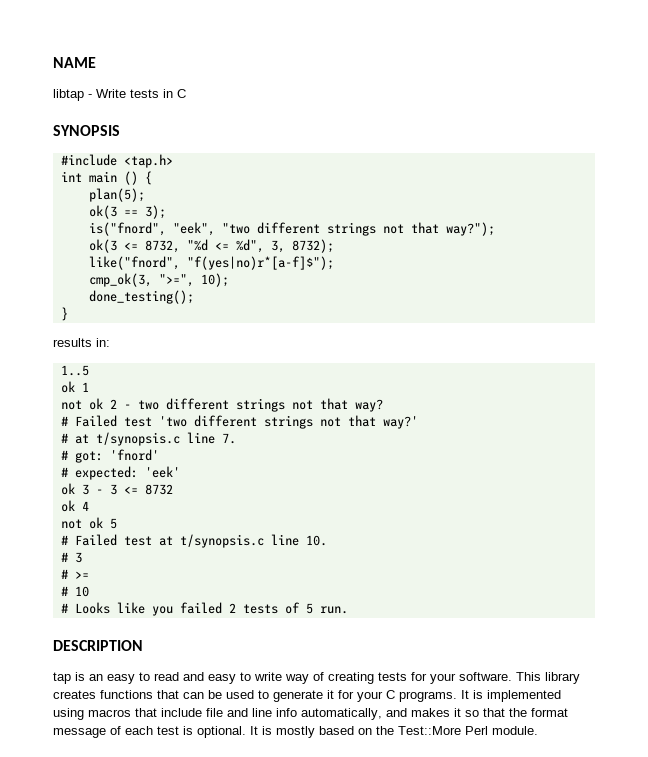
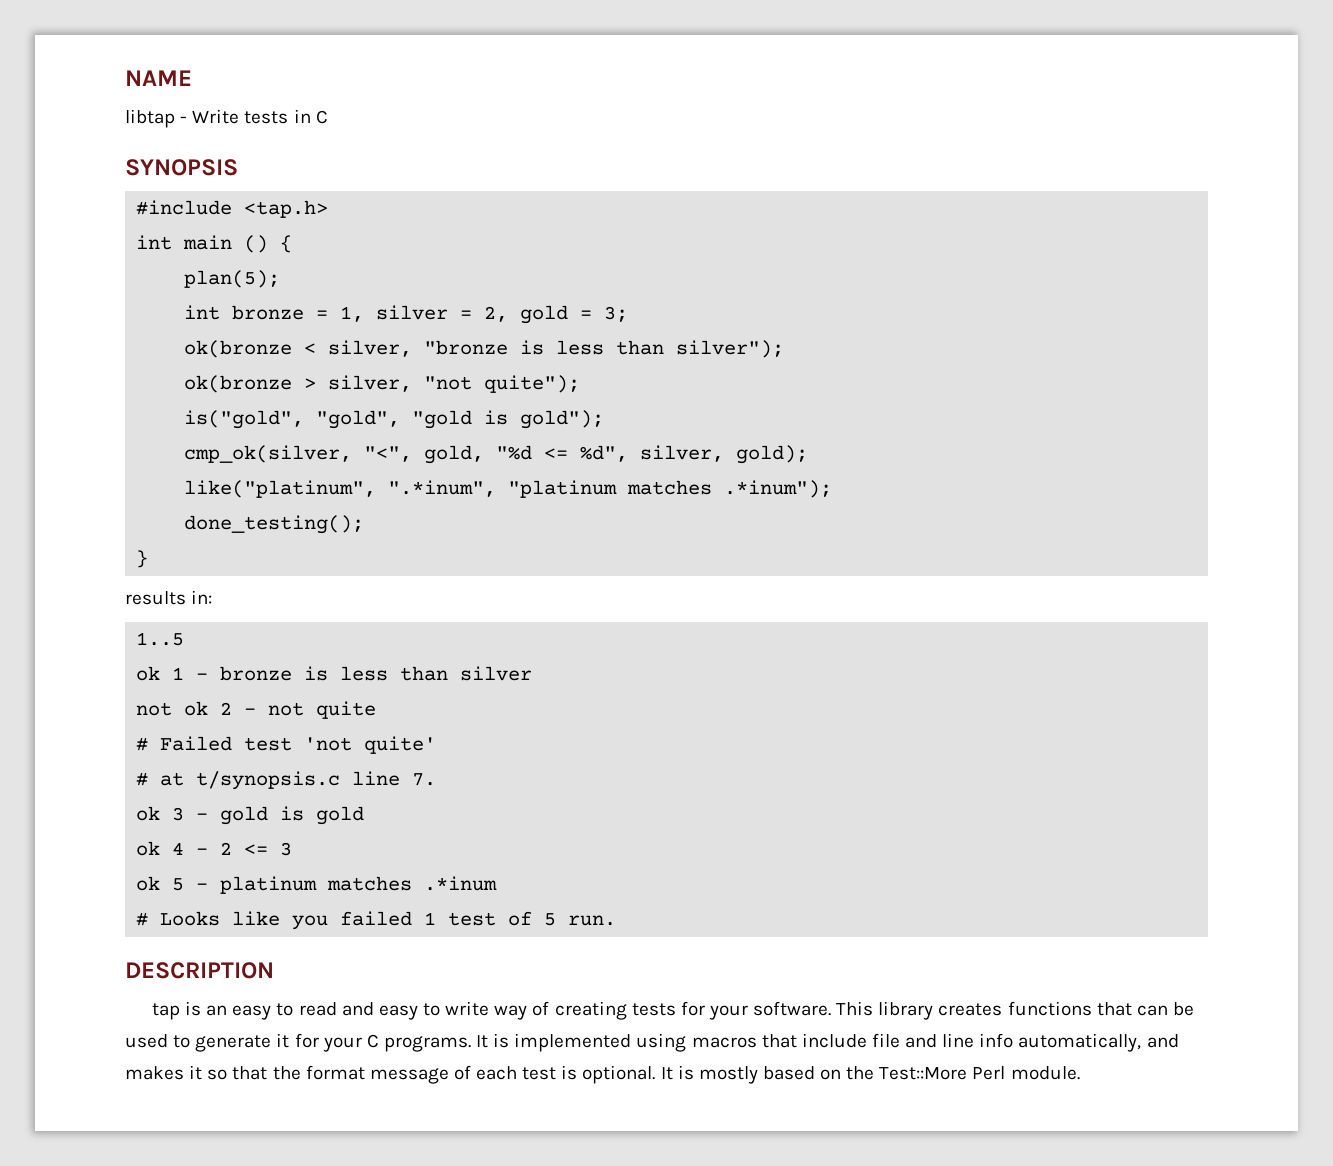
[88,205,166,219] [88,222,495,236] [88,239,334,253] [88,256,334,270] [88,273,229,287] ok(3 == 3); // is("fnord", "eek", "two different strings not that way?"); // ok(3 <= 8732, "%d <= %d", 3, 8732); // like("fnord", "f(yes|no)r*[a-f]$"); // cmp_ok(3, ">=", 10); -> [184,305,629,324] [184,340,785,358] [184,375,581,393] [184,410,605,429] [184,445,809,464] [184,480,833,498] int bronze = 1, silver = 2, gold = 3; // ok(bronze < silver, "bronze is less than silver"); // ok(bronze > silver, "not quite"); // is("gold", "gold", "gold is gold"); // cmp_ok(silver, "<", gold, "%d <= %d", silver, gold); // like("platinum", ".*inum", "platinum matches .*inum");
[60,398,383,412] [60,415,418,429] // not ok 2 - two different strings not that way? // # Failed test 'two different strings not that way?' -> [196,666,533,681] [136,701,377,719] [136,736,437,754] - bronze is less than silver // not ok 2 - not quite // # Failed test 'not quite'
[60,449,159,463] [60,466,180,480] // # got: 'fnord' // # expected: 'eek' -> (437, 779) none
[109,484,173,495] 3 <= 8732 -> [220,806,365,825] gold is gold
[60,517,117,529] [60,534,327,548] [60,552,82,563] [60,569,89,579] [60,586,89,597] // not ok 5 // # Failed test at t/synopsis.c line 10. // # 3 // # >= // # 10 -> [196,842,293,856] [136,876,498,894] - 2 <= 3 // ok 5 - platinum matches .*inum
[228,603,278,614] 2 tests -> [424,912,497,926] 1 test

